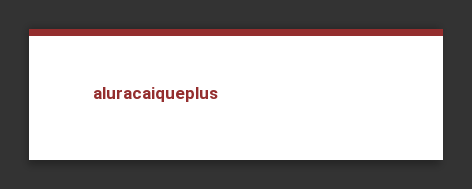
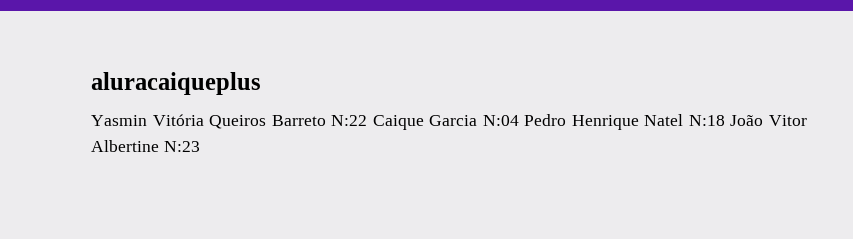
(218, 94) none -> [91,114,808,130] [91,140,200,152] // Yasmin Vitória Queiros Barreto N:22 Caique Garcia N:04 Pedro Henrique Natel N:18 João Vitor Albertine N:23

